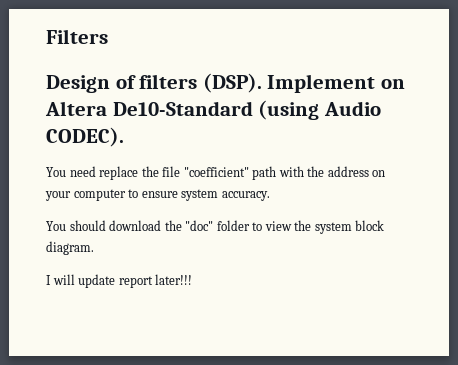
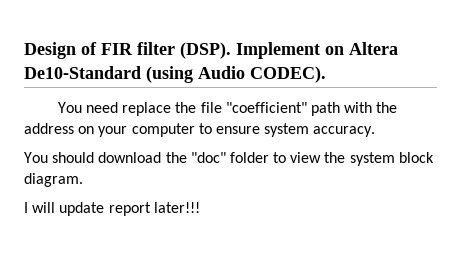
[46,29,108,44] Filters // -> (24, 50) none
[139,74,198,89] filters -> [101,42,175,55] FIR filter

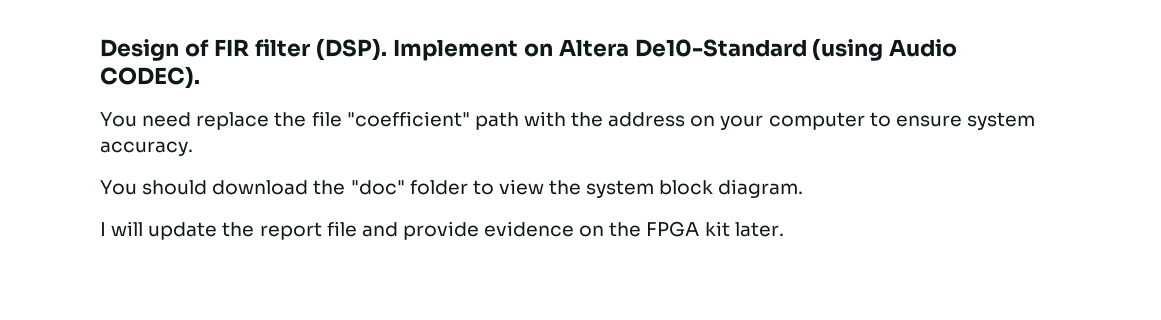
[108,202,200,216] report later!!! -> [222,221,784,240] the report file and provide evidence on the FPGA kit later.

